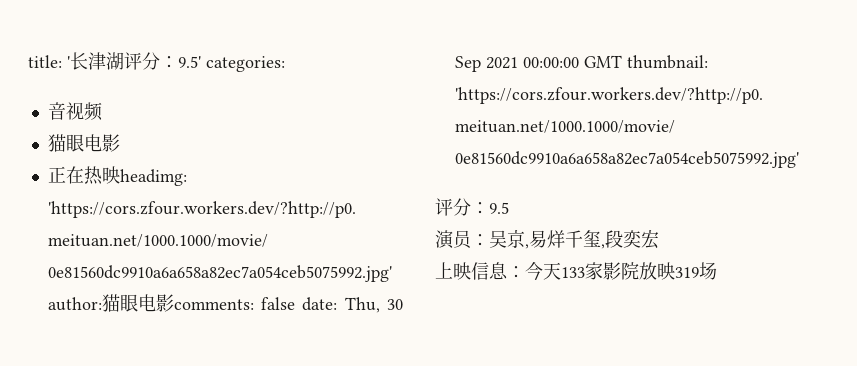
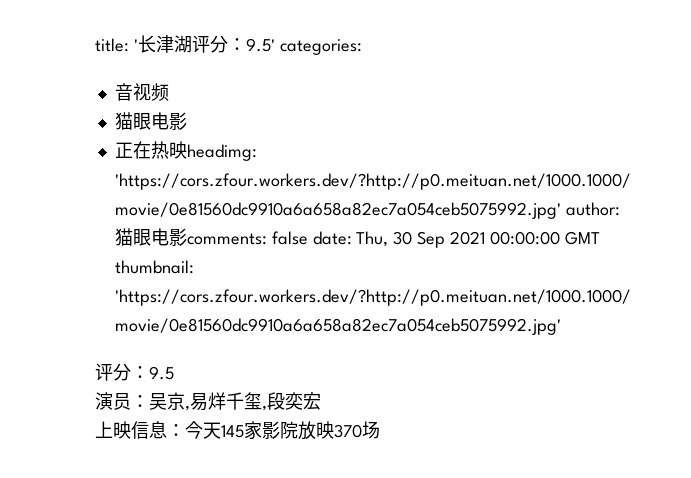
[561,267,585,278] 133 -> [221,425,244,438] 145
[675,267,699,278] 319 -> [334,424,362,438] 370

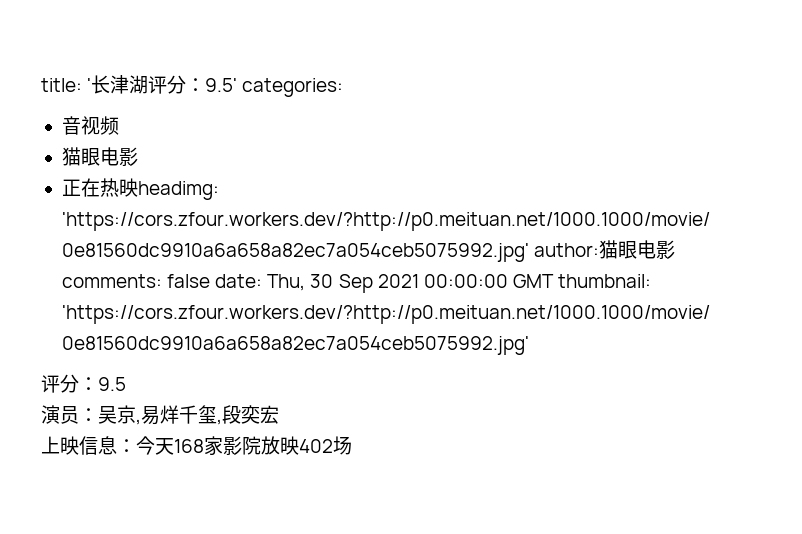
[221,425,244,438] 145 -> [174,439,204,453] 168
[334,424,362,438] 370 -> [299,439,333,453] 402

